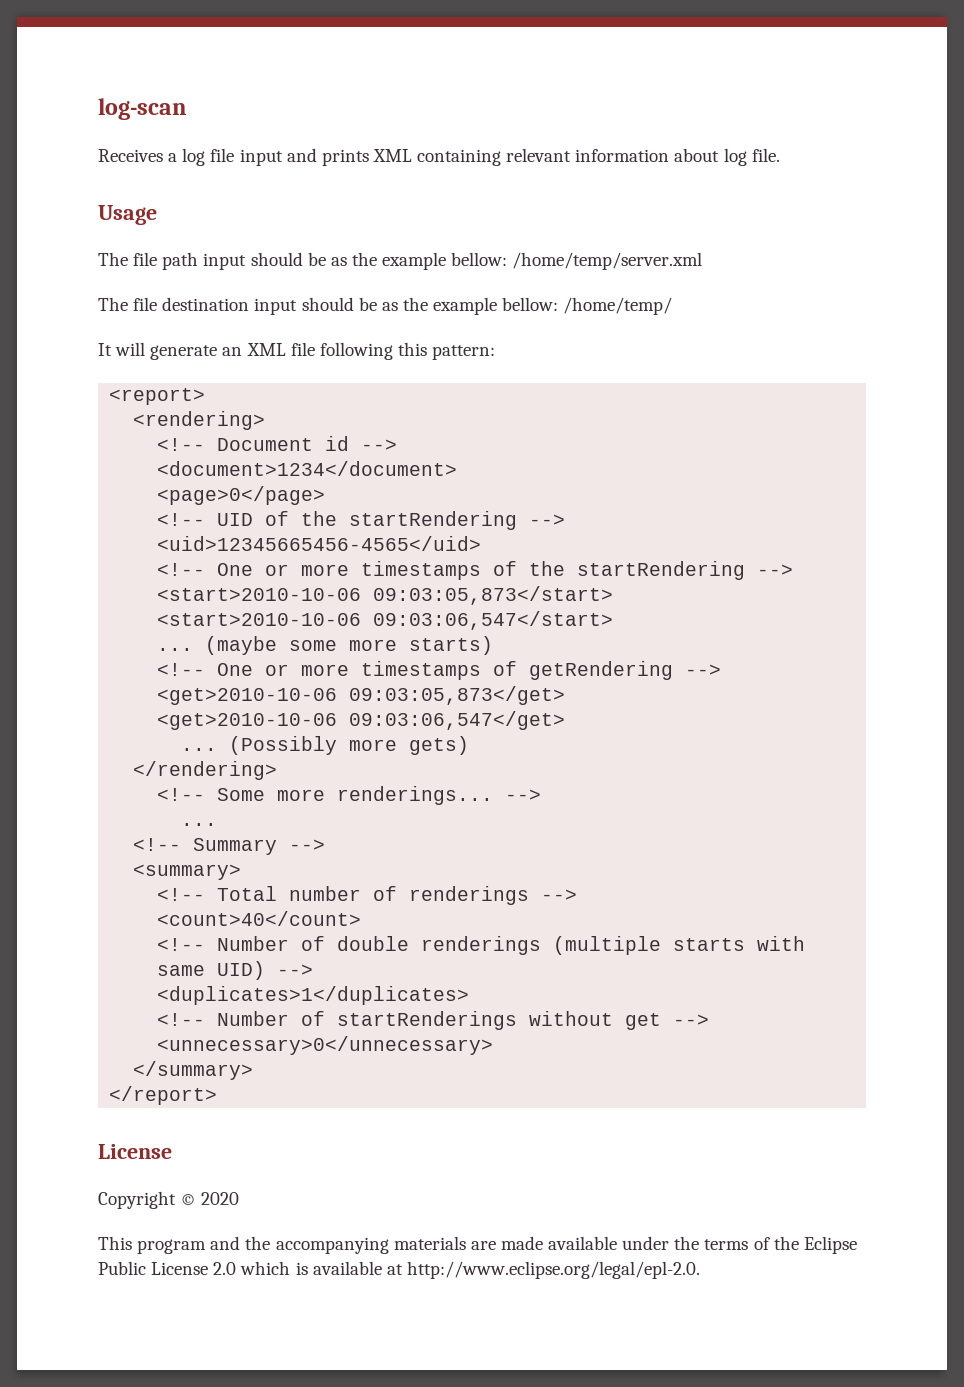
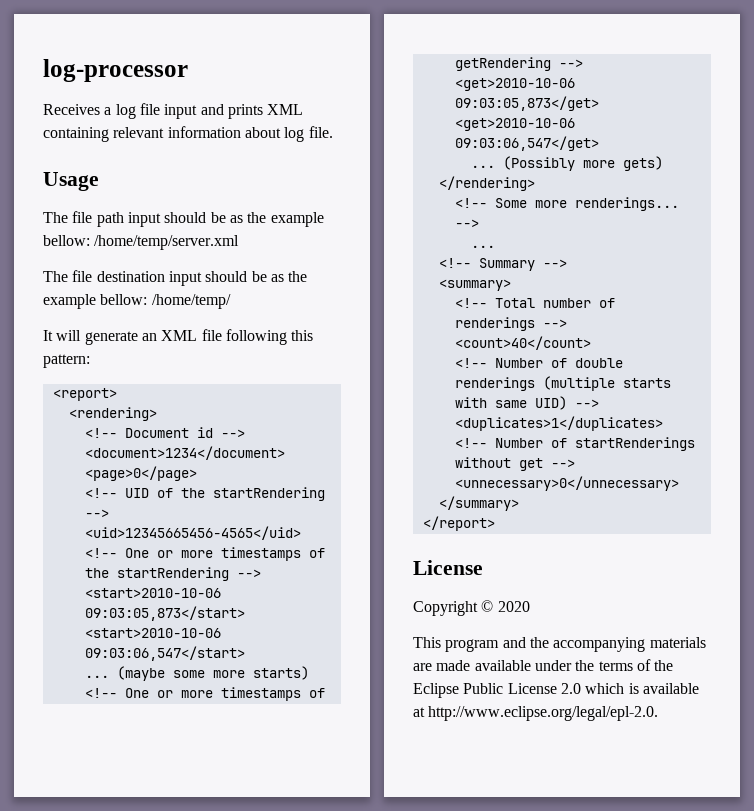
[98,98,187,120] log-scan -> [43,59,188,82] log-processor

